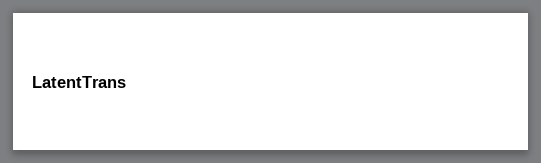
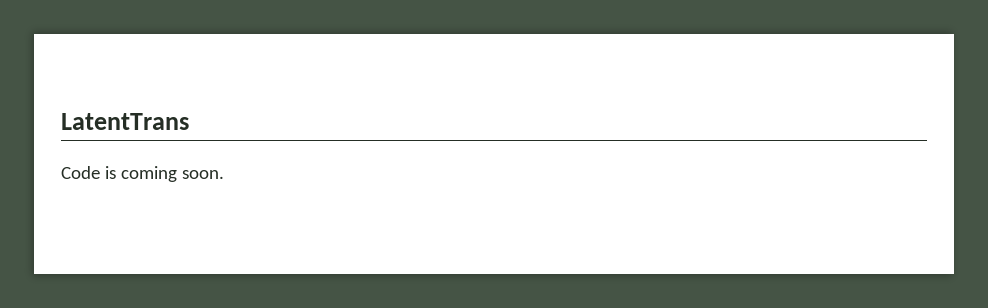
(126, 82) none -> [61,166,224,182] // Code is coming soon.

